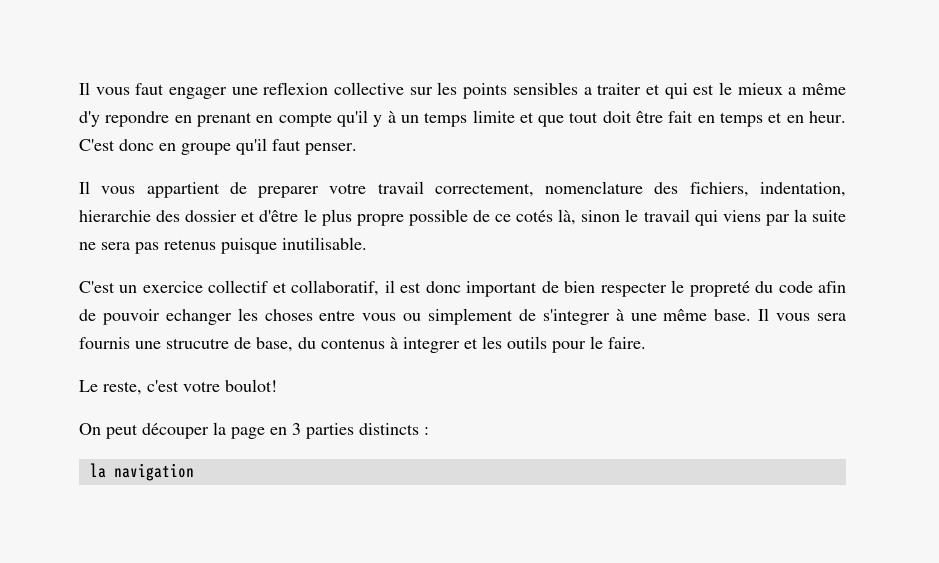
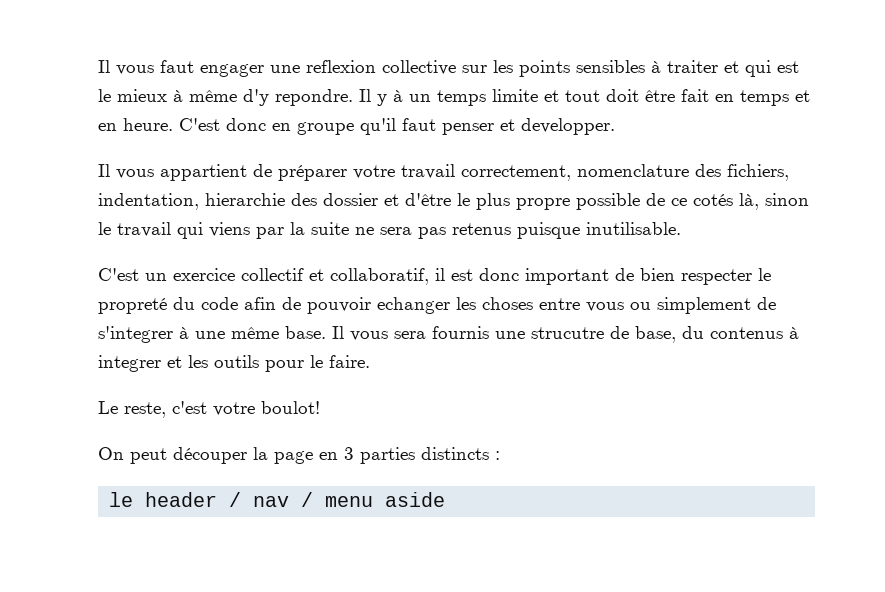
[583,87,592,95] a -> [651,61,661,73] à
[788,87,797,95] a -> [173,90,183,102] à
[105,110,368,127] repondre en prenant en compte qu'il -> [275,89,371,106] repondre. Il
[538,115,565,127] que -> (559, 96) none
[809,111,847,123] heur. -> [123,118,173,131] heure.
[305,143,357,155] penser. -> [442,118,615,135] penser et developper.
[258,186,320,198] preparer -> [278,165,347,181] préparer
[89,463,194,481] la navigation -> [109,492,446,507] le header / nav / menu aside

